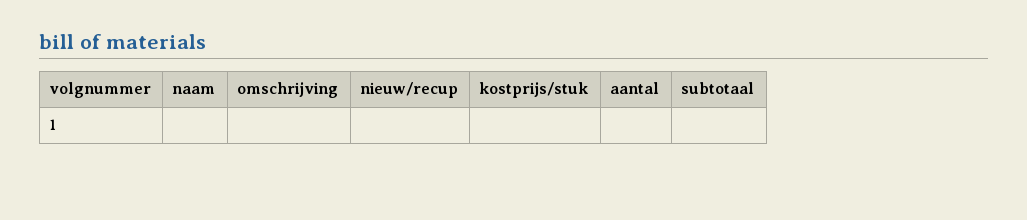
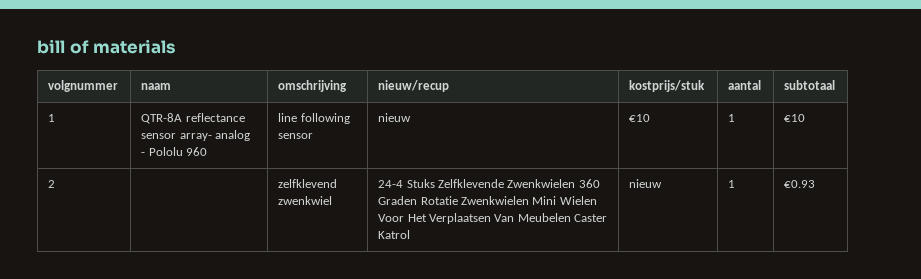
(57, 124) | | | | | -> [141,113,245,124] [141,130,250,141] [141,147,207,156] [278,113,350,124] [278,133,314,139] [378,113,412,122] [629,114,651,122] [728,114,736,122] [784,114,806,122] [48,180,56,188] [278,179,338,188] [278,196,333,205] [378,179,600,188] [378,196,597,205] [378,213,608,224] [378,230,411,239] [629,179,663,188] [728,180,736,188] [784,180,816,188] QTR-8A reflectance sensor array- analog - Pololu 960 | line following sensor | nieuw | €10 | 1 | €10 // 2 | | zelfklevend zwenkwiel | 24-4 Stuks Zelfklevende Zwenkwielen 360 Graden Rotatie Zwenkwielen Mini Wielen Voor Het Verplaatsen Van Meubelen Caster Katrol | nieuw | 1 | €0.93

